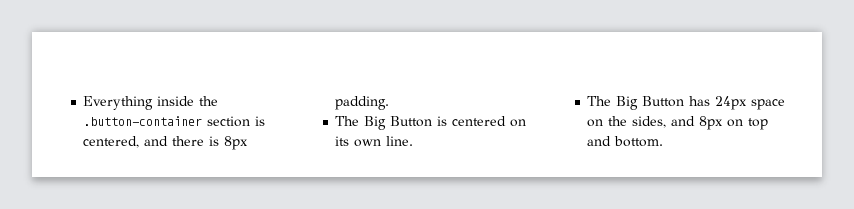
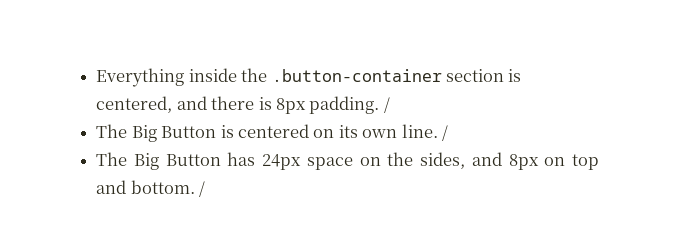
(390, 103) none -> [383,97,390,113] /
(414, 141) none -> [442,125,449,141] /
(664, 141) none -> [199,181,206,197] /

